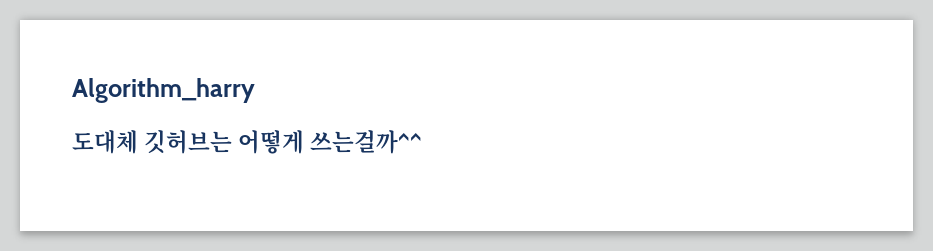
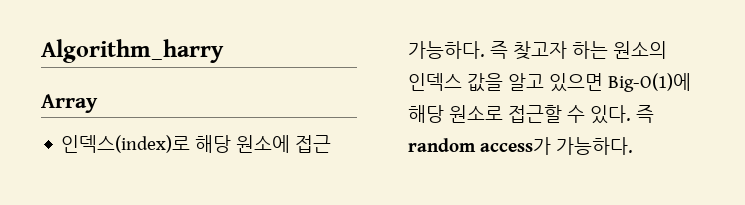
[72,130,423,154] 도대체 깃허브는 어떻게 쓰는걸까^^ -> [41,94,98,113] [61,135,332,153] [408,41,668,60] [408,73,692,92] [408,105,655,124] [408,137,634,155] Array // 인덱스(index)로 해당 원소에 접근 가능하다. 즉 찾고자 하는 원소의 인덱스 값을 알고 있으면 Big-O(1)에 해당 원소로 접근할 수 있다. 즉 random access가 가능하다.

